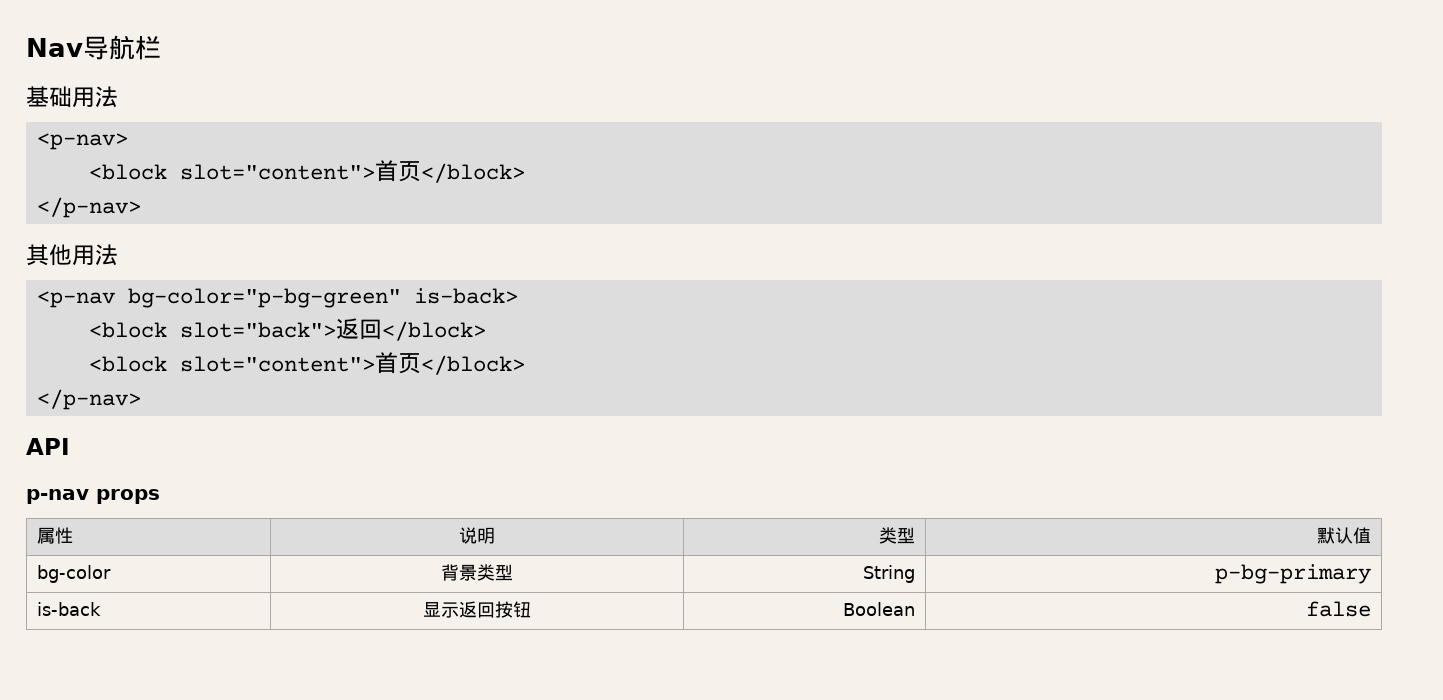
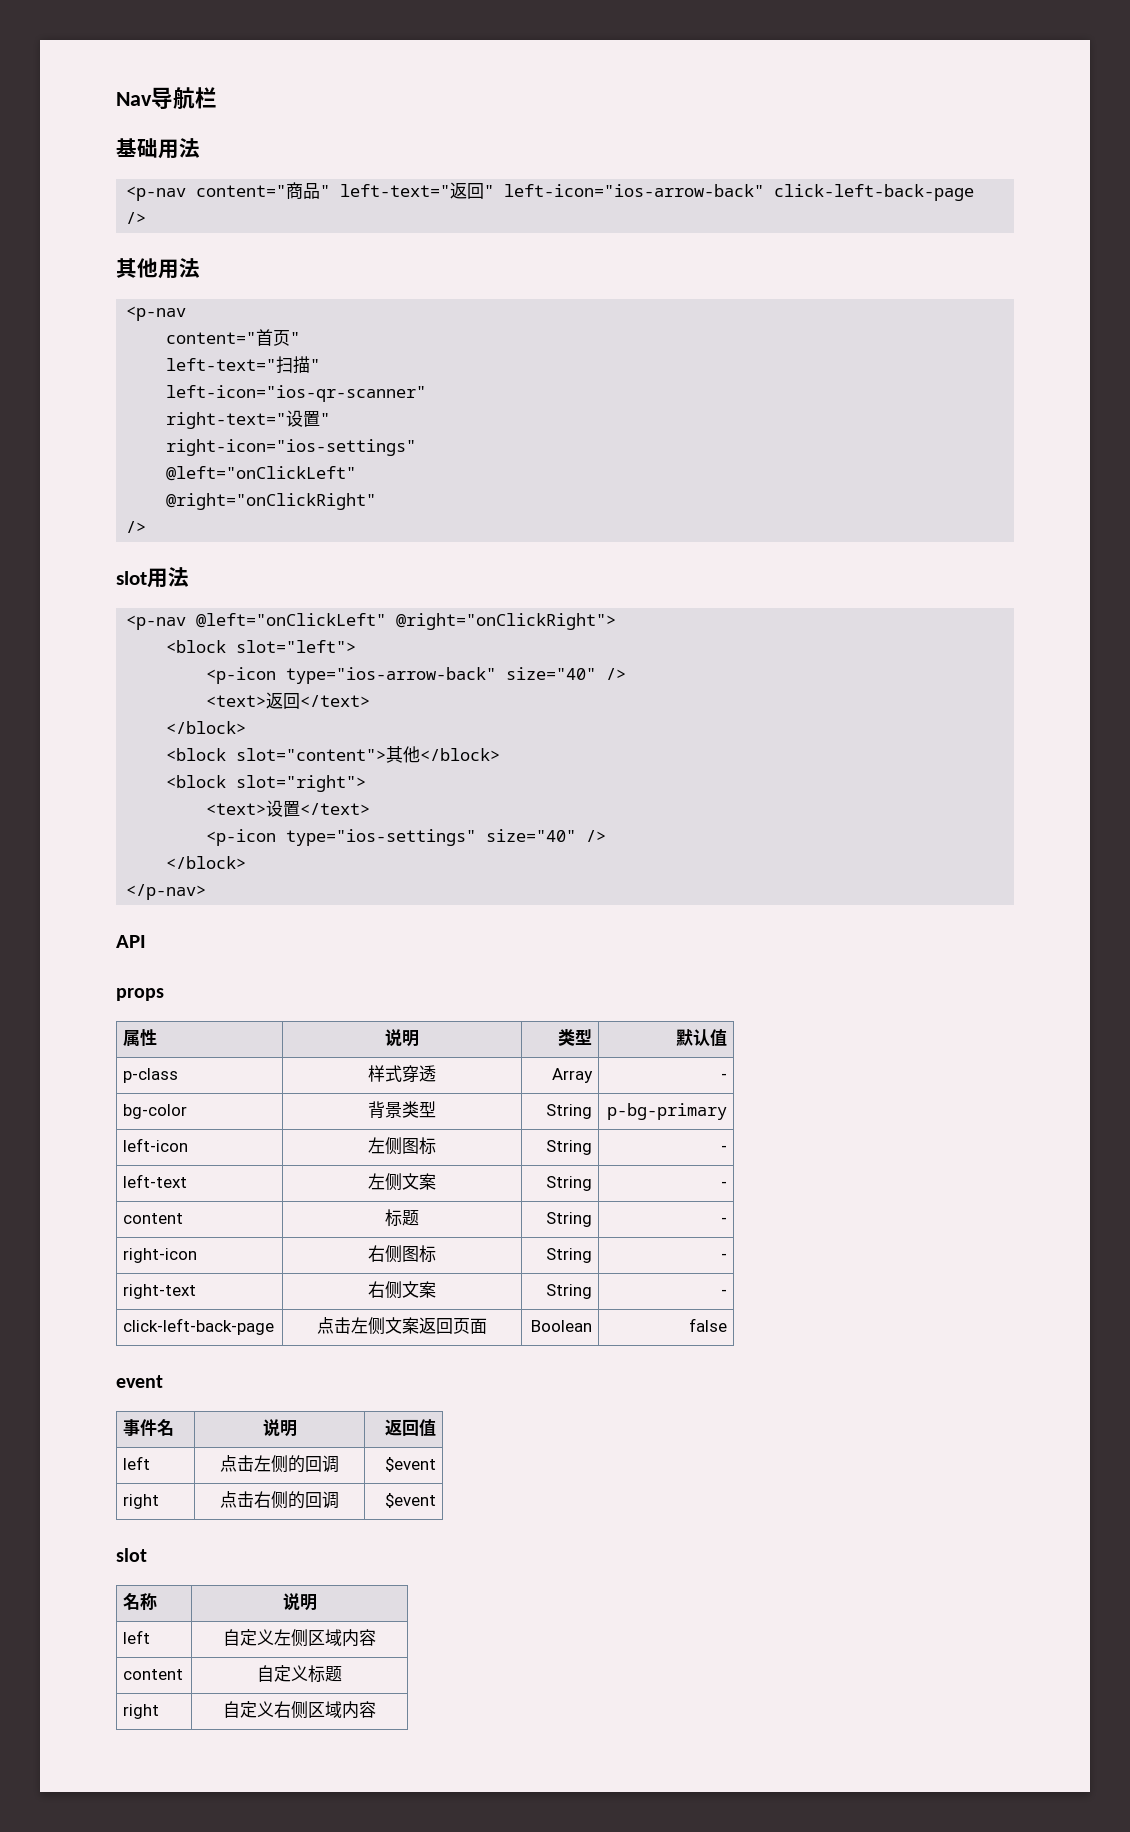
[36,133,128,150] [88,160,525,183] [36,197,141,218] [26,244,118,266] [36,288,518,308] [88,318,486,341] [88,352,421,374] <p-nav> // <block slot="content">首页</block> // </p-nav> // 其他用法 // <p-nav bg-color="p-bg-green" is-back> // <block slot="back">返回</block> // <block slot="content">首页 -> [126,182,975,201] [126,212,147,224] [116,258,200,279] [126,306,187,321] [166,329,301,346] [166,356,321,374] [166,385,427,402] [166,410,331,429] [166,439,417,456] [166,466,357,481] [166,493,377,510] [126,521,147,533] [116,567,189,588] [126,613,617,630] [166,640,357,653] [206,667,627,684] [206,692,371,709] [166,721,247,734] [166,746,501,763] [166,775,367,792] [206,800,371,817] [206,829,607,846] <p-nav content="商品" left-text="返回" left-icon="ios-arrow-back" click-left-back-page /> // 其他用法 // <p-nav // content="首页" // left-text="扫描" // left-icon="ios-qr-scanner" // right-text="设置" // right-icon="ios-settings" // @left="onClickLeft" // @right="onClickRight" // /> // slot用法 // <p-nav @left="onClickLeft" @right="onClickRight"> // <block slot="left"> // <p-icon type="ios-arrow-back" size="40" /> // <text>返回</text> // </block> // <block slot="content">其他</block> // <block slot="right"> // <text>设置</text> // <p-icon type="ios-settings" size="40" /> //
[26,489,89,504] p-nav -> (146, 941) none
(1371, 535) none -> [123,1068,179,1083] [368,1065,436,1083] [551,1068,593,1083] [720,1073,727,1080] // p-class | 样式穿透 | Array | -
[37,602,102,616] [423,601,531,618] [842,602,915,616] [1305,601,1371,617] is-back | 显示返回按钮 | Boolean | false -> [123,1138,189,1152] [368,1137,436,1155] [545,1140,592,1155] [720,1145,727,1152] [123,1174,188,1188] [368,1173,436,1191] [545,1176,592,1191] [720,1181,727,1188] [123,1213,184,1224] [385,1209,419,1227] [545,1212,592,1227] [720,1217,727,1224] [123,1248,198,1263] [368,1245,436,1263] [545,1248,592,1263] [720,1253,727,1260] [123,1284,197,1299] [368,1281,436,1299] [545,1284,592,1299] [720,1289,727,1296] [123,1318,275,1335] [317,1317,487,1335] [530,1320,592,1332] [688,1318,727,1332] [116,1375,163,1388] [123,1419,175,1436] [262,1419,297,1437] [384,1419,436,1437] [123,1456,151,1470] [220,1455,339,1473] [384,1457,436,1472] [123,1494,160,1509] [220,1491,339,1509] [384,1493,436,1508] [116,1548,147,1562] [123,1593,158,1611] [282,1593,317,1611] [123,1630,151,1644] [223,1629,376,1647] [123,1669,184,1680] [257,1665,342,1683] [123,1704,160,1719] [223,1701,376,1719] left-icon | 左侧图标 | String | - // left-text | 左侧文案 | String | - // content | 标题 | String | - // right-icon | 右侧图标 | String | - // right-text | 右侧文案 | String | - // click-left-back-page | 点击左侧文案返回页面 | Boolean | false // event // 事件名 | 说明 | 返回值 // left | 点击左侧的回调 | $event // right | 点击右侧的回调 | $event // slot // 名称 | 说明 // left | 自定义左侧区域内容 // content | 自定义标题 // right | 自定义右侧区域内容

